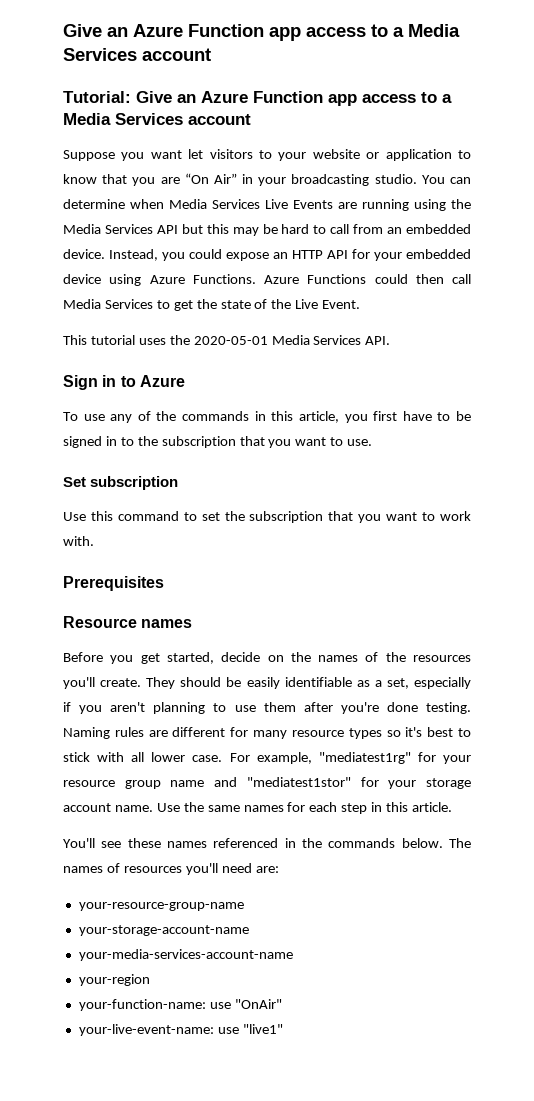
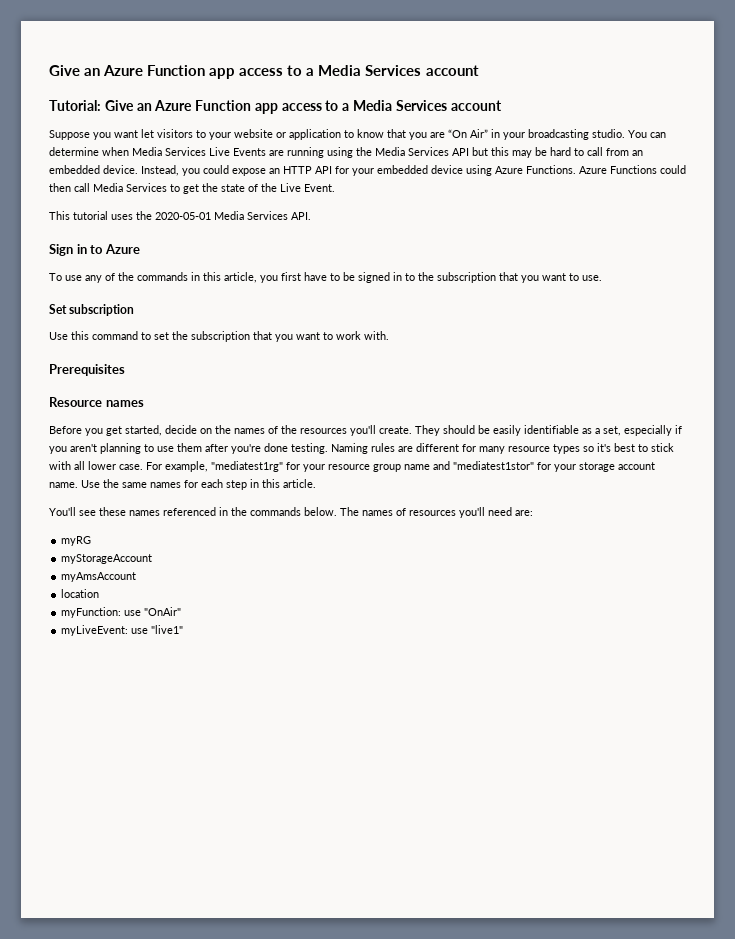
[78,902,244,911] [78,925,249,936] [78,949,293,961] [78,974,150,986] [78,999,206,1011] your-resource-group-name // your-storage-account-name // your-media-services-account-name // your-region // your-function-name: -> [61,536,92,546] [61,554,153,564] [61,572,137,582] [61,589,100,598] [61,607,122,618] myRG // myStorageAccount // myAmsAccount // location // myFunction:
[78,1024,214,1036] your-live-event-name: -> [61,625,129,636] myLiveEvent:

